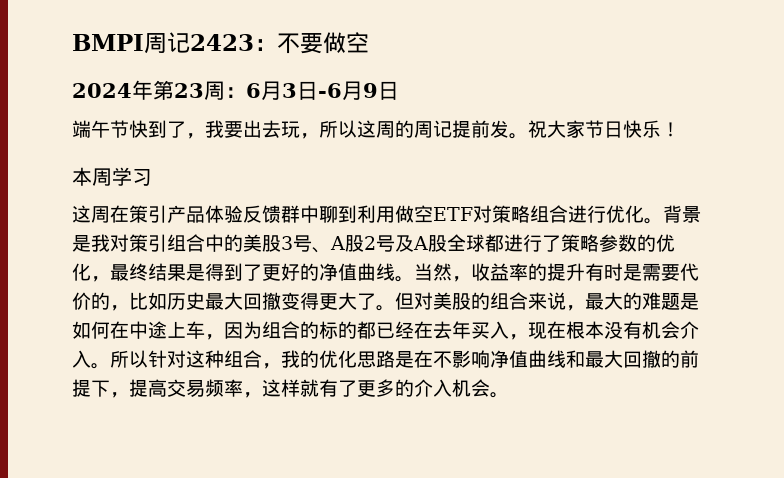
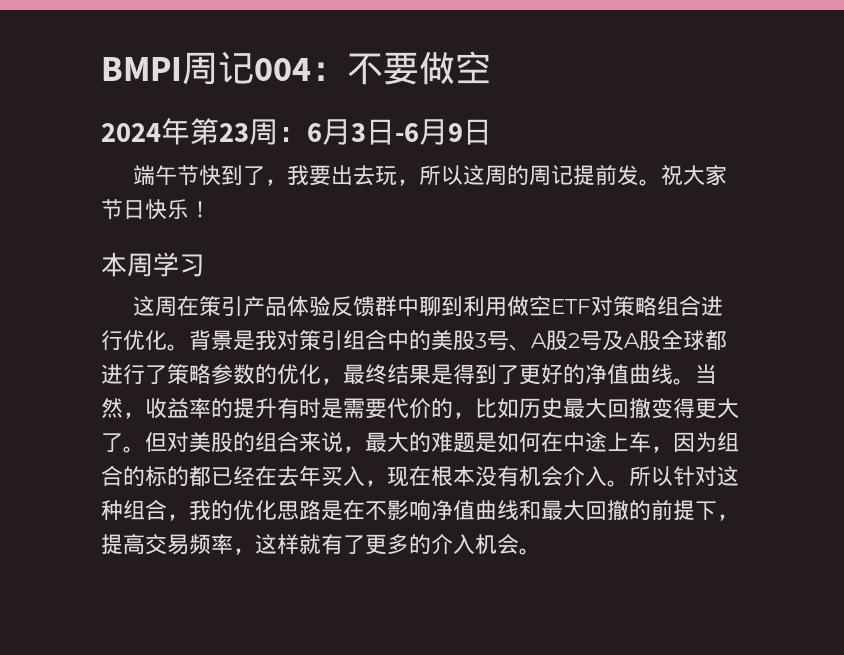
[190,34,254,51] 2423 -> [254,58,311,81] 004

